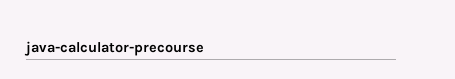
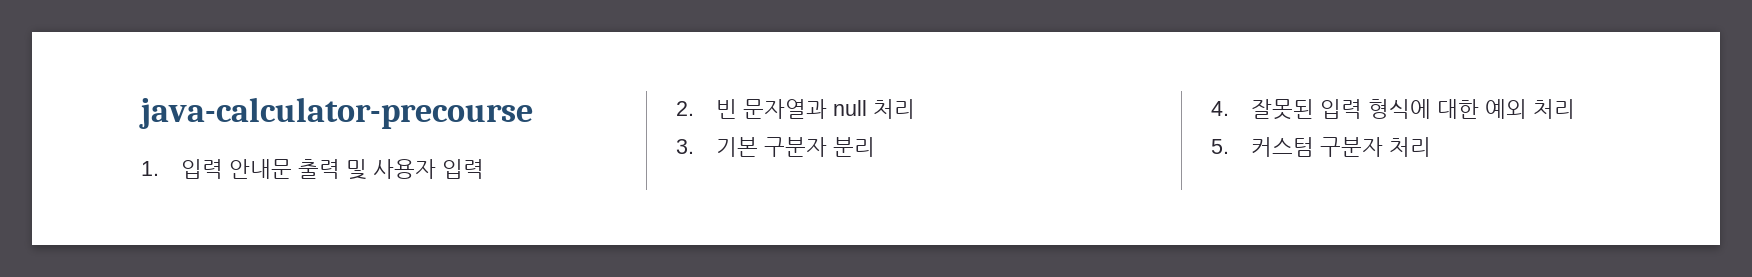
(204, 48) none -> [141,159,484,180] [676,99,915,119] [676,137,875,157] [1211,99,1575,120] [1211,137,1431,157] // 1. 입력 안내문 출력 및 사용자 입력 // 2. 빈 문자열과 null 처리 // 3. 기본 구분자 분리 // 4. 잘못된 입력 형식에 대한 예외 처리 // 5. 커스텀 구분자 처리

